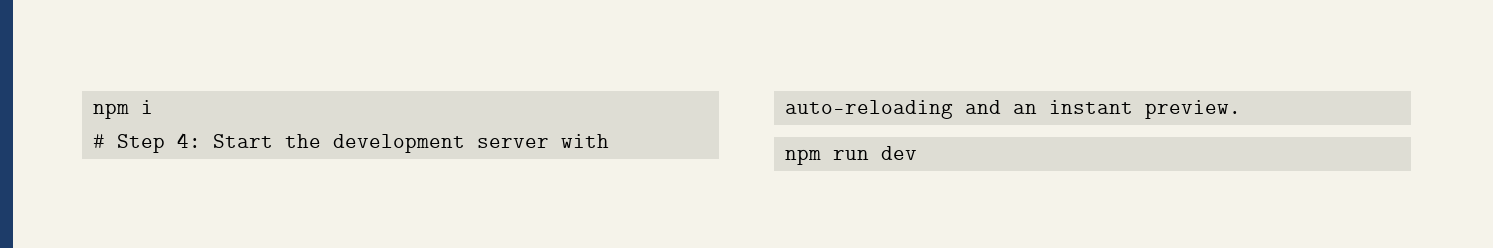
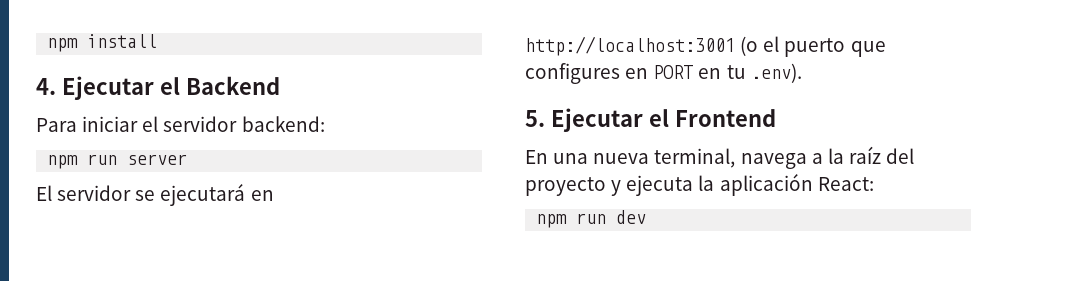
[93,100,154,119] [93,133,610,153] [785,100,1242,119] npm i // # Step 4: Start the development server with auto-reloading and an instant preview. -> [47,34,158,52] [36,76,280,100] [36,116,325,132] [47,154,188,169] [36,184,274,206] [525,36,886,57] [525,63,802,84] [525,108,776,132] [525,146,915,169] [525,174,874,196] npm install // 4. Ejecutar el Backend // Para iniciar el servidor backend: // npm run server // El servidor se ejecutará en http://localhost:3001 (o el puerto que configures en PORT en tu .env). // 5. Ejecutar el Frontend // En una nueva terminal, navega a la raíz del proyecto y ejecuta la aplicación React:

